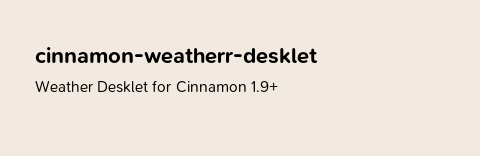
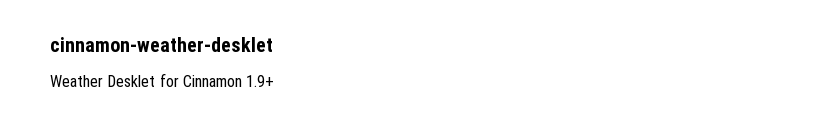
[35,47,318,64] cinnamon-weatherr-desklet -> [50,37,273,52] cinnamon-weather-desklet

